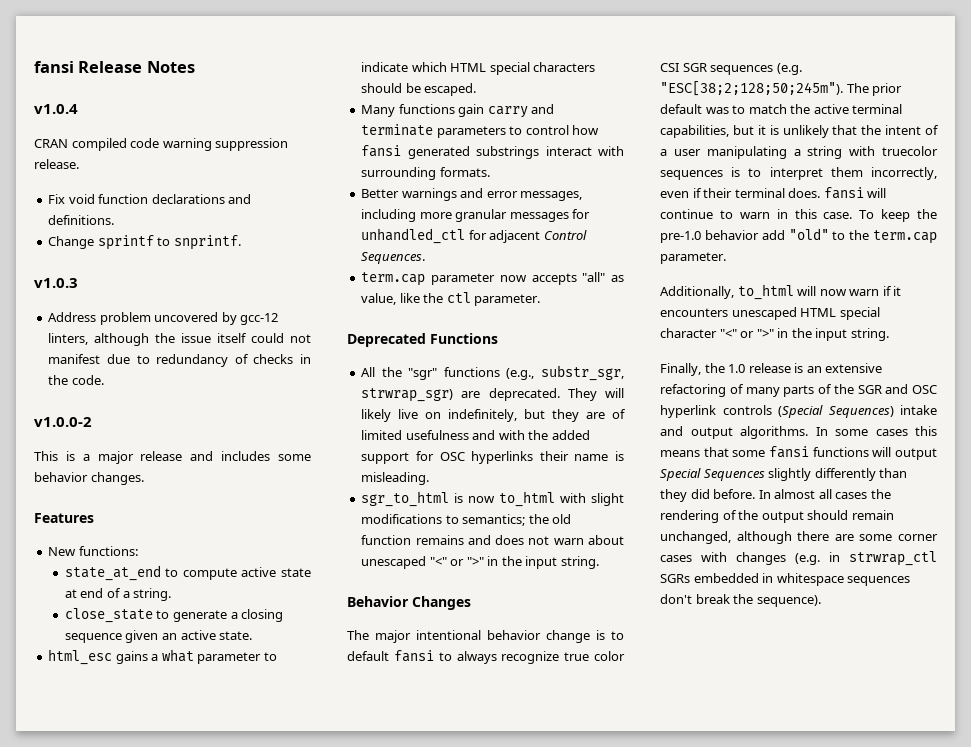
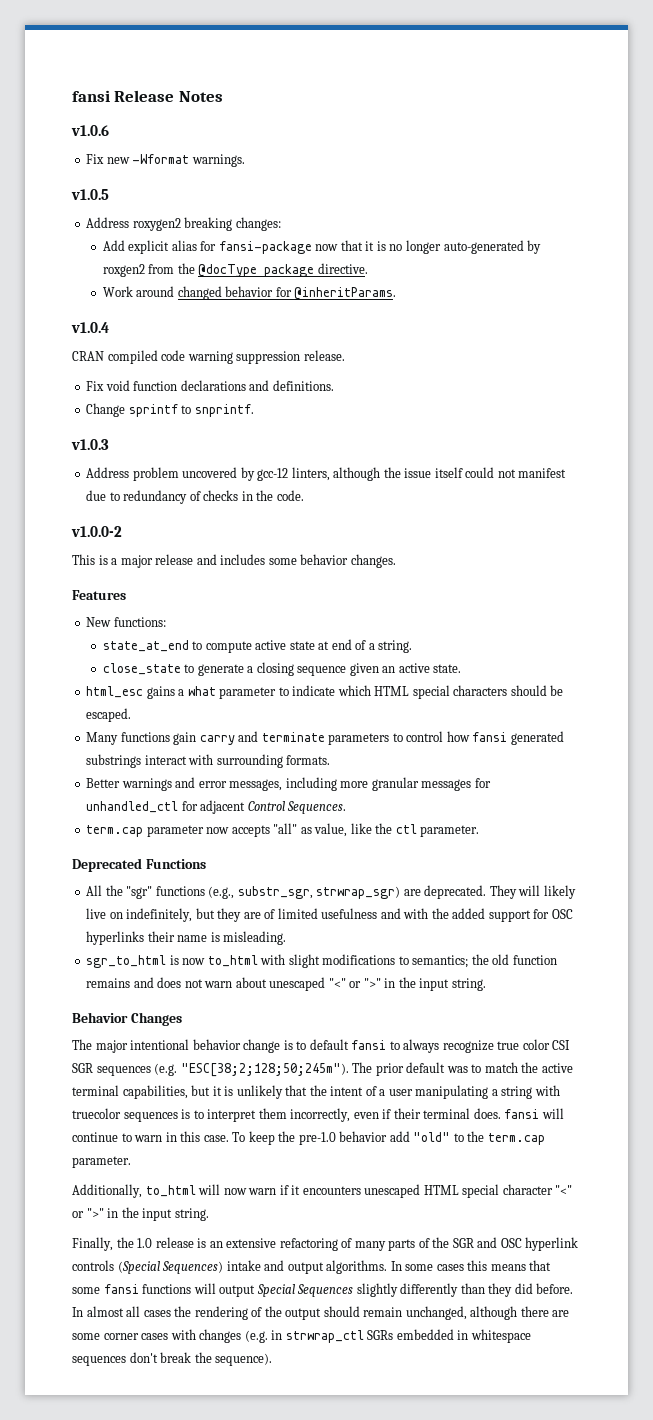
(195, 67) none -> [71,125,109,136] [86,154,245,167] [71,189,109,200] [86,217,281,231] [102,240,542,254] [102,263,368,277] [102,286,397,300] // v1.0.6 // Fix new -Wformat warnings. // v1.0.5 // Address roxygen2 breaking changes: // Add explicit alias for fansi-package now that it is no longer auto-generated by roxgen2 from the @docType package directive. // Work around changed behavior for @inheritParams.

